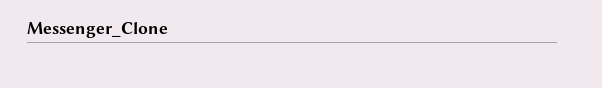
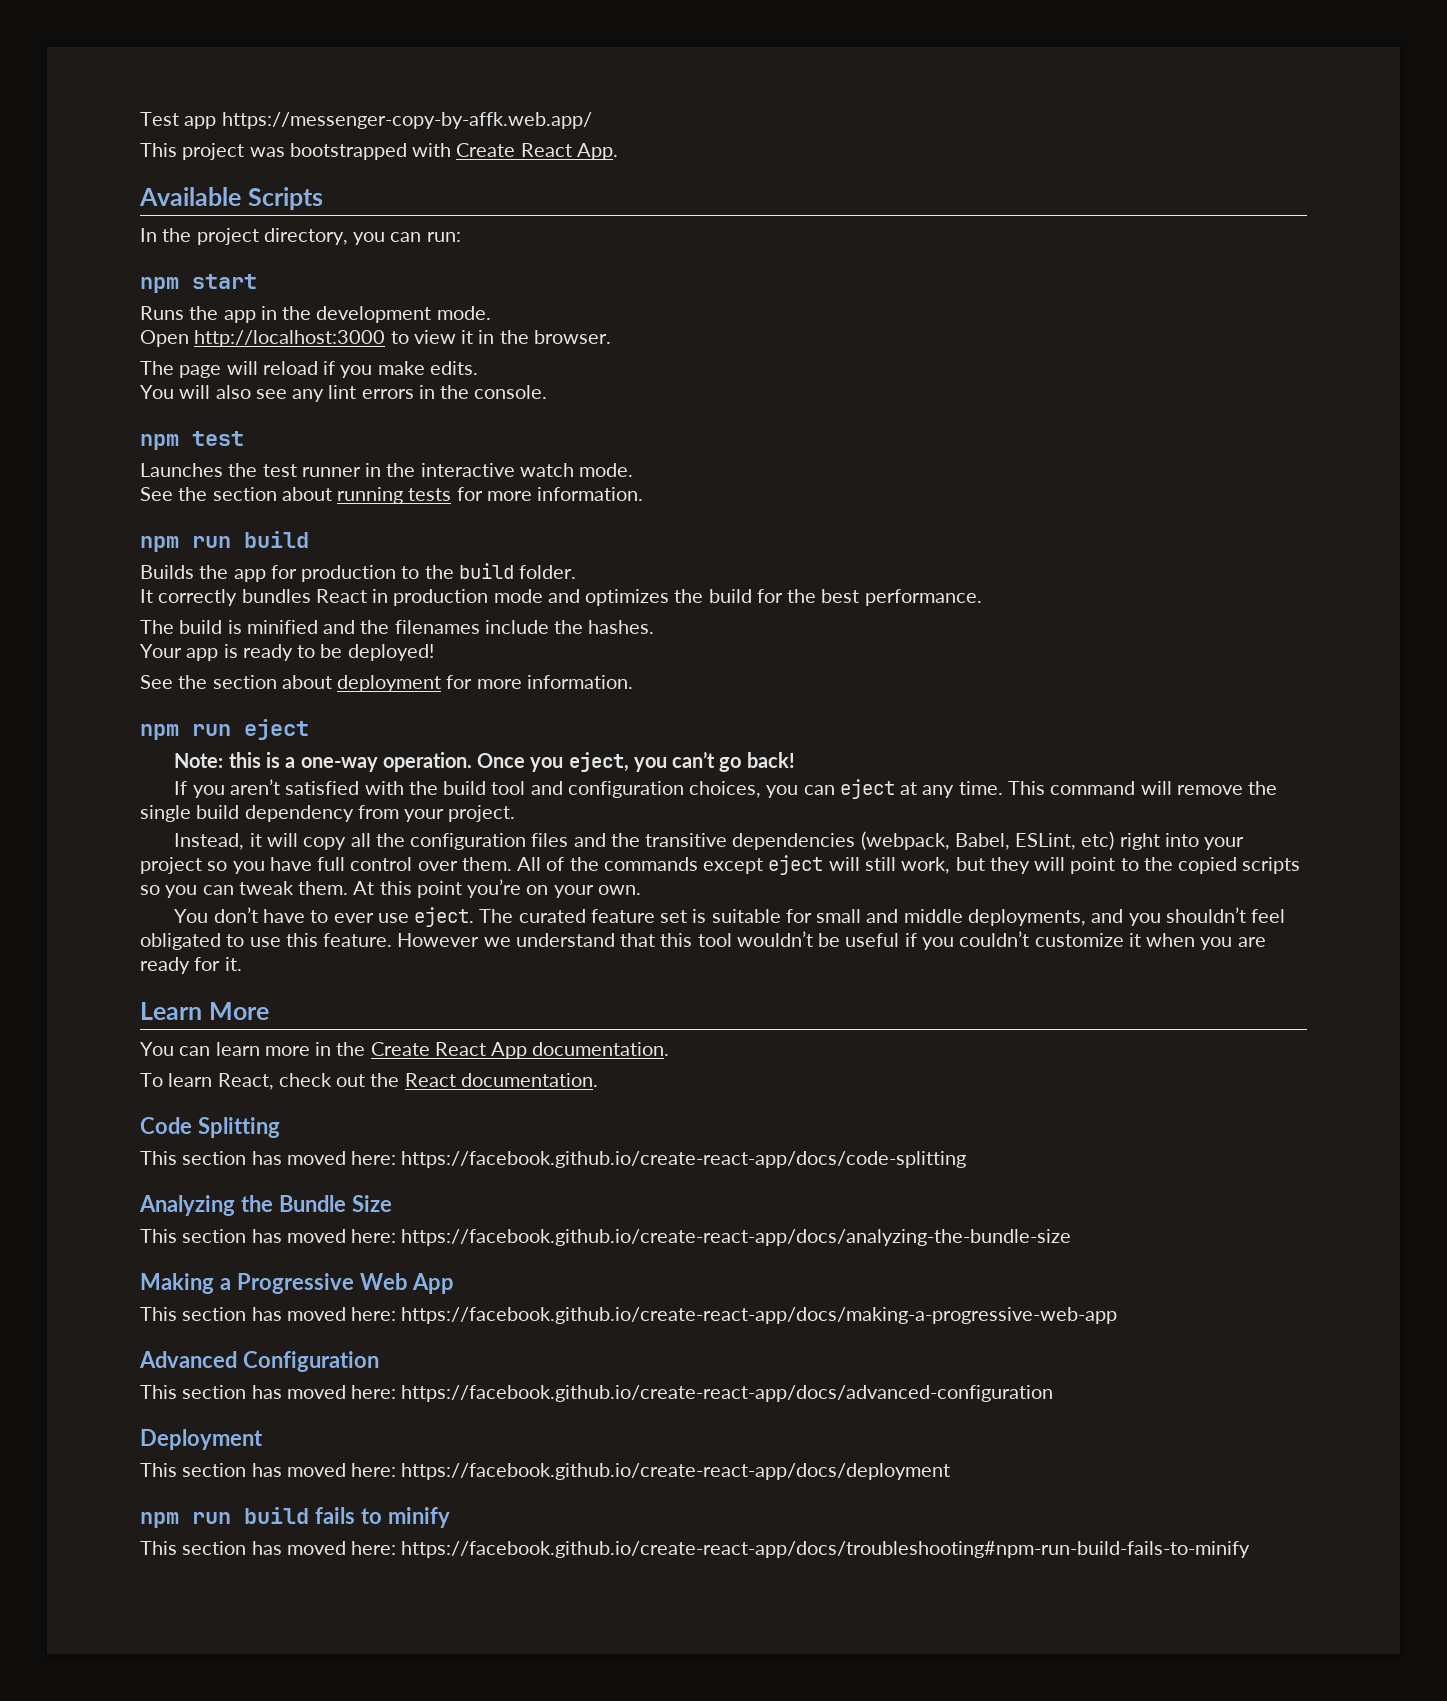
[27,22,168,38] Messenger_Clone -> [140,112,592,129] [140,143,618,160] [139,187,323,210] [140,228,461,245] [140,274,257,293] [140,306,491,323] [140,330,611,347] [140,361,478,378] [140,385,548,402] [140,431,244,450] [140,463,634,477] [140,487,644,504] [140,531,309,552] [140,563,577,582] [140,589,982,606] [140,620,655,634] [140,644,434,661] [140,675,633,692] [140,719,309,740] [174,751,795,772] [174,779,1278,799] [140,805,516,822] [174,831,1245,850] [140,855,1301,875] [140,879,641,898] [174,907,1286,927] [140,931,1266,950] [140,957,242,974] [140,1002,269,1020] [140,1042,670,1059] [140,1073,598,1090] [140,1117,280,1138] [140,1151,967,1168] [139,1195,392,1216] [140,1229,1072,1246] [140,1273,454,1294] [140,1307,1118,1324] [139,1351,379,1372] [140,1385,1054,1402] [140,1429,263,1450] [140,1463,951,1480] [140,1507,450,1528] [140,1541,1251,1558] Test app https://messenger-copy-by-affk.web.app/ // This project was bootstrapped with Create React App. // Available Scripts // In the project directory, you can run: // npm start // Runs the app in the development mode. // Open http://localhost:3000 to view it in the browser. // The page will reload if you make edits. // You will also see any lint errors in the console. // npm test // Launches the test runner in the interactive watch mode. // See the section about running tests for more information. // npm run build // Builds the app for production to the build folder. // It correctly bundles React in production mode and optimizes the build for the best performance. // The build is minified and the filenames include the hashes. // Your app is ready to be deployed! // See the section about deployment for more information. // npm run eject // Note: this is a one-way operation. Once you eject, you can’t go back! // If you aren’t satisfied with the build tool and configuration choices, you can eject at any time. This command will remove the single build dependency from your project. // Instead, it will copy all the configuration files and the transitive dependencies (webpack, Babel, ESLint, etc) right into your project so you have full control over them. All of the commands except eject will still work, but they will point to the copied scripts so you can tweak them. At this point you’re on your own. // You don’t have to ever use eject. The curated feature set is suitable for small and middle deployments, and you shouldn’t feel obligated to use this feature. However we understand that this tool wouldn’t be useful if you couldn’t customize it when you are ready for it. // Learn More // You can learn more in the Create React App documentation. // To learn React, check out the React documentation. // Code Splitting // This section has moved here: https://facebook.github.io/create-react-app/docs/code-splitting // Analyzing the Bundle Size // This section has moved here: https://facebook.github.io/create-react-app/docs/analyzing-the-bundle-size // Making a Progressive Web App // This section has moved here: https://facebook.github.io/create-react-app/docs/making-a-progressive-web-app // Advanced Configuration // This section has moved here: https://facebook.github.io/create-react-app/docs/advanced-configuration // Deployment // This section has moved here: https://facebook.github.io/create-react-app/docs/deployment // npm run build fails to minify // This section has moved here: https://facebook.github.io/create-react-app/docs/troubleshooting#npm-run-build-fails-to-minify

